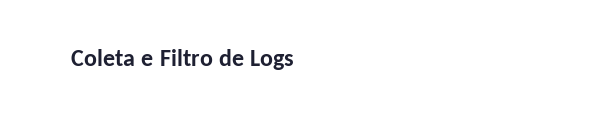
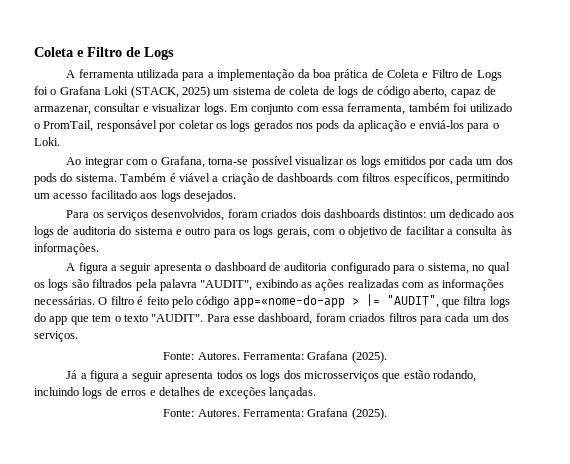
[71,49,295,70] Coleta e Filtro de Logs -> [34,47,174,60] [66,69,502,81] [34,86,496,98] [34,103,512,115] [34,120,499,132] [34,137,60,146] [66,156,513,168] [34,173,509,185] [34,190,236,202] [66,209,515,221] [34,226,512,238] [34,243,99,255] [66,262,510,274] [34,279,504,291] [34,294,510,308] [34,313,509,325] [34,331,78,342] [163,351,387,363] [66,370,477,382] [34,387,316,399] [163,408,387,420] Coleta e Filtro de Logs // A ferramenta utilizada para a implementação da boa prática de Coleta e Filtro de Logs foi o Grafana Loki (STACK, 2025) um sistema de coleta de logs de código aberto, capaz de armazenar, consultar e visualizar logs. Em conjunto com essa ferramenta, também foi utilizado o PromTail, responsável por coletar os logs gerados nos pods da aplicação e enviá-los para o Loki. // Ao integrar com o Grafana, torna-se possível visualizar os logs emitidos por cada um dos pods do sistema. Também é viável a criação de dashboards com filtros específicos, permitindo um acesso facilitado aos logs desejados. // Para os serviços desenvolvidos, foram criados dois dashboards distintos: um dedicado aos logs de auditoria do sistema e outro para os logs gerais, com o objetivo de facilitar a consulta às informações. // A figura a seguir apresenta o dashboard de auditoria configurado para o sistema, no qual os logs são filtrados pela palavra "AUDIT", exibindo as ações realizadas com as informações necessárias. O filtro é feito pelo código app=«nome-do-app > |= "AUDIT", que filtra logs do app que tem o texto "AUDIT". Para esse dashboard, foram criados filtros para cada um dos serviços. // Fonte: Autores. Ferramenta: Grafana (2025). // Já a figura a seguir apresenta todos os logs dos microsserviços que estão rodando, incluindo logs de erros e detalhes de exceções lançadas. // Fonte: Autores. Ferramenta: Grafana (2025).

